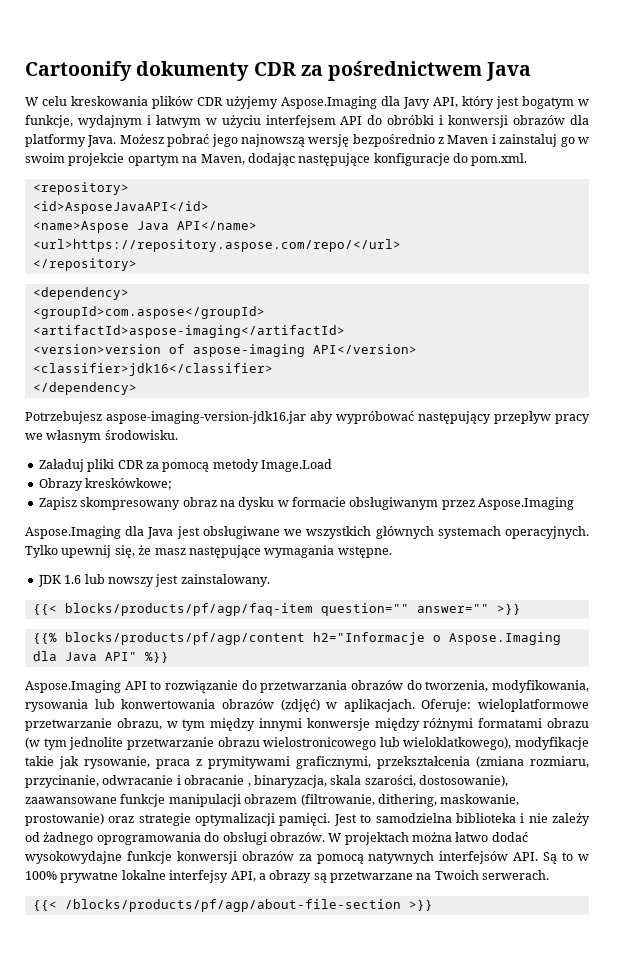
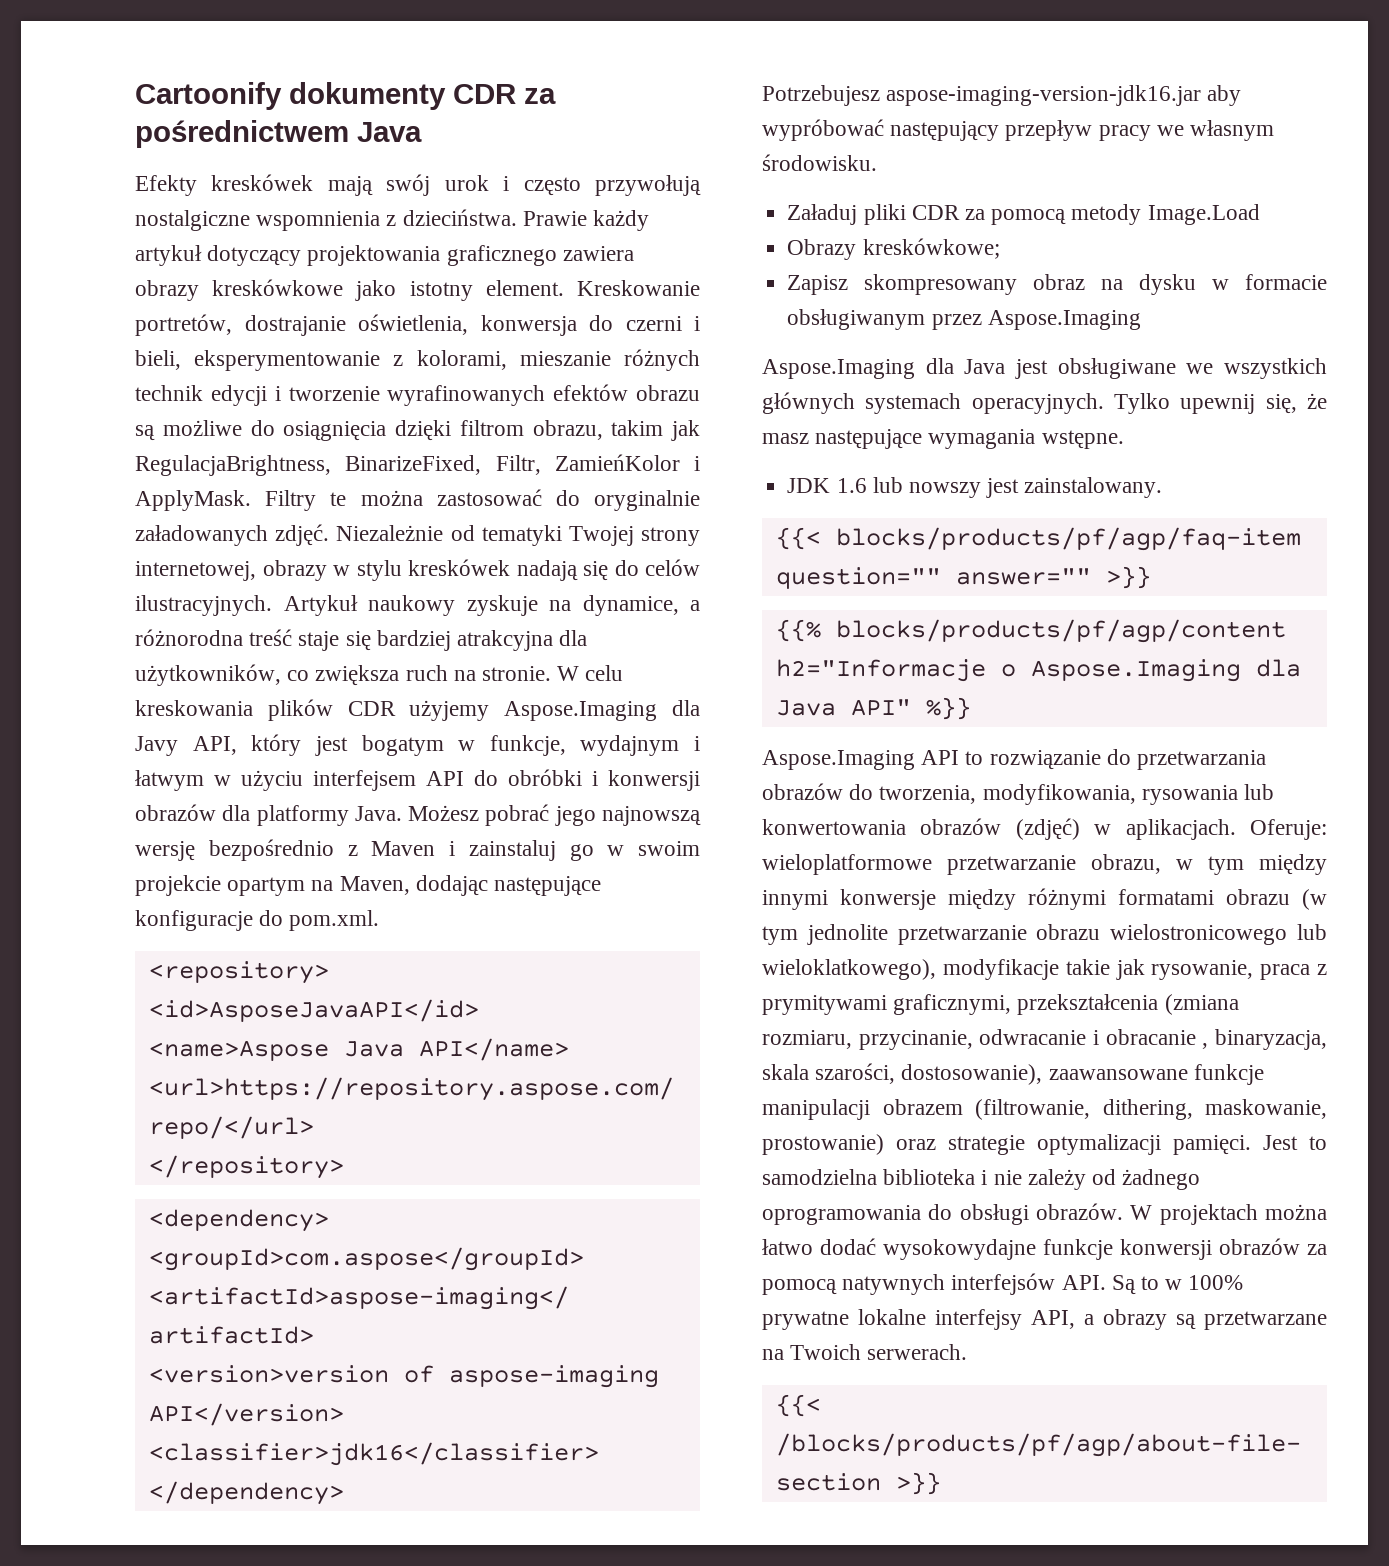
(532, 71) none -> [135,174,701,196] [135,209,650,231] [135,245,634,266] [135,279,700,301] [135,314,700,336] [135,349,700,371] [135,384,700,406] [135,420,700,441] [135,454,700,476] [135,489,700,511] [135,524,700,546] [135,559,700,581] [135,595,700,616] [135,629,588,651] [135,664,552,686] Efekty kreskówek mają swój urok i często przywołują nostalgiczne wspomnienia z dzieciństwa. Prawie każdy artykuł dotyczący projektowania graficznego zawiera obrazy kreskówkowe jako istotny element. Kreskowanie portretów, dostrajanie oświetlenia, konwersja do czerni i bieli, eksperymentowanie z kolorami, mieszanie różnych technik edycji i tworzenie wyrafinowanych efektów obrazu są możliwe do osiągnięcia dzięki filtrom obrazu, takim jak RegulacjaBrightness, BinarizeFixed, Filtr, ZamieńKolor i ApplyMask. Filtry te można zastosować do oryginalnie załadowanych zdjęć. Niezależnie od tematyki Twojej strony internetowej, obrazy w stylu kreskówek nadają się do celów ilustracyjnych. Artykuł naukowy zyskuje na dynamice, a różnorodna treść staje się bardziej atrakcyjna dla użytkowników, co zwiększa ruch na stronie.

